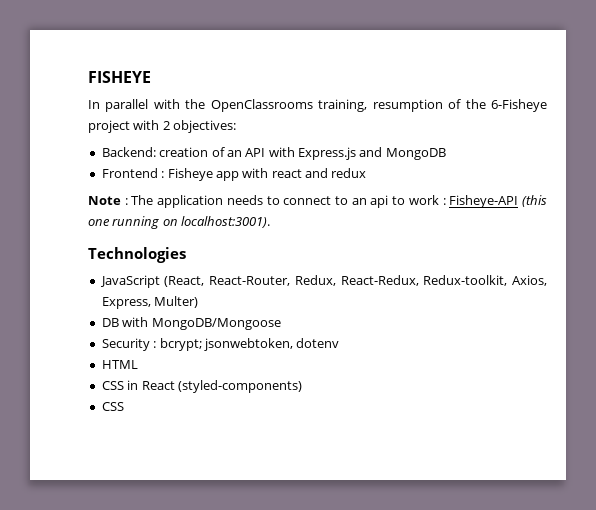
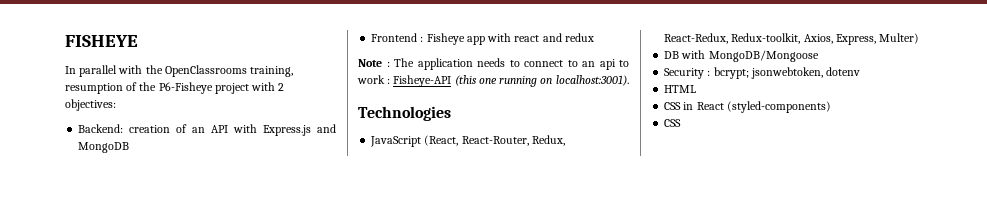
[491,99,547,112] 6-Fisheye -> [158,82,213,94] P6-Fisheye

